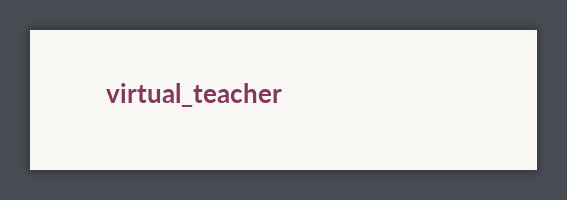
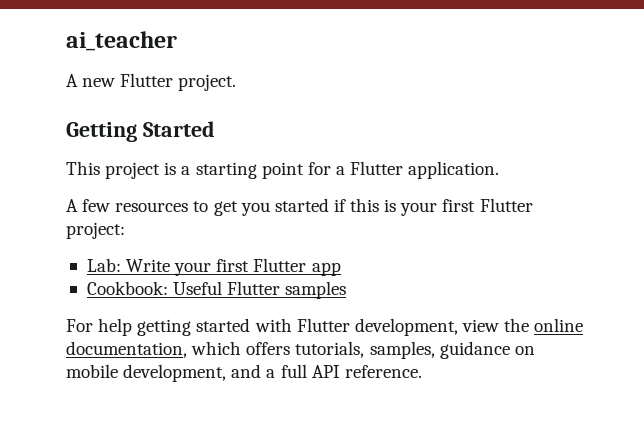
[106,83,282,107] virtual_teacher -> [66,31,177,51] [66,73,237,91] [66,121,215,142] [66,161,500,179] [66,198,533,216] [66,222,125,239] [86,258,341,276] [86,281,347,299] [66,318,584,336] [66,341,535,359] [66,364,422,382] ai_teacher // A new Flutter project. // Getting Started // This project is a starting point for a Flutter application. // A few resources to get you started if this is your first Flutter project: // Lab: Write your first Flutter app // Cookbook: Useful Flutter samples // For help getting started with Flutter development, view the online documentation, which offers tutorials, samples, guidance on mobile development, and a full API reference.

